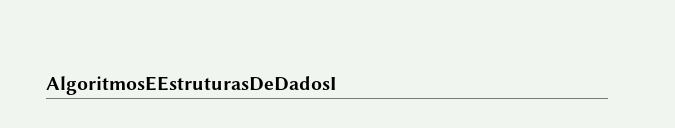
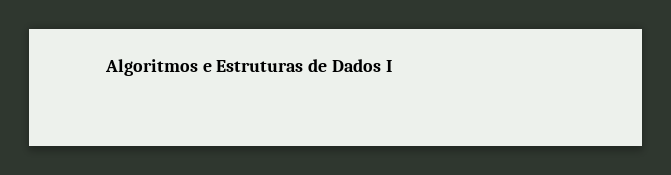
[46,76,336,95] AlgoritmosEEstruturasDeDadosI -> [105,59,392,76] Algoritmos e Estruturas de Dados I

